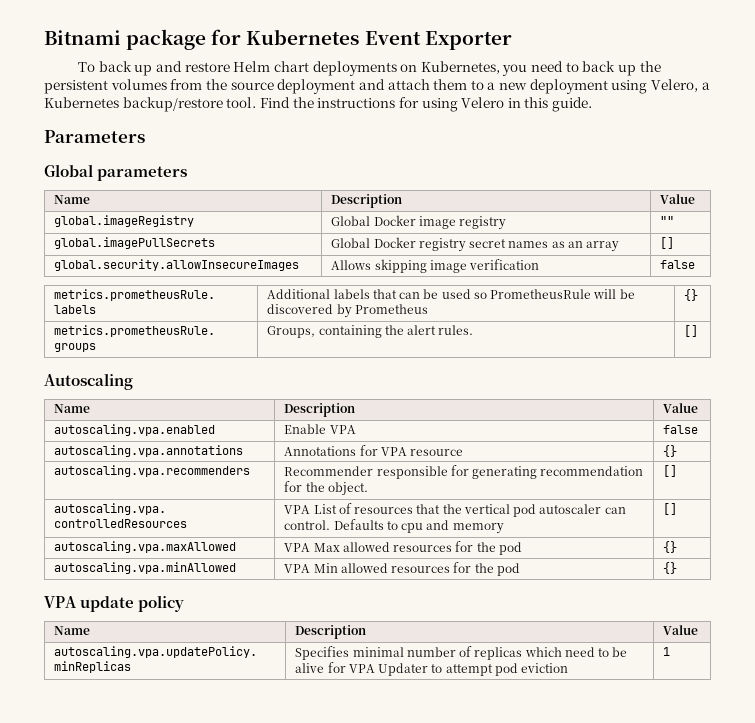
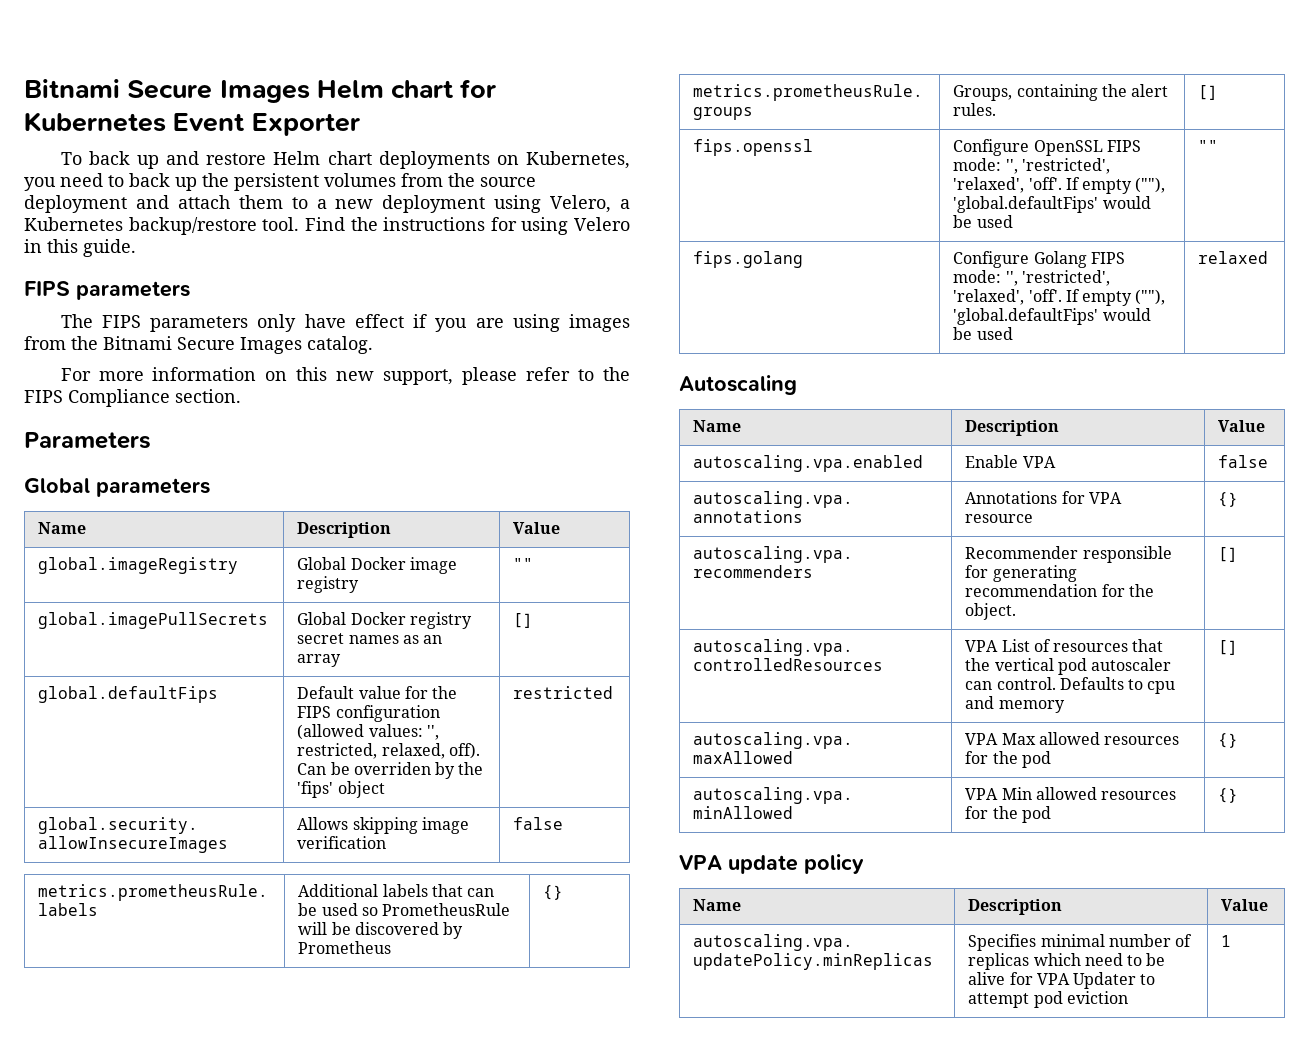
[44,29,207,50] Bitnami package -> [24,79,454,103] Bitnami Secure Images Helm chart
(593, 104) none -> [24,281,190,300] [60,314,630,332] [24,336,373,354] [60,367,630,385] [24,389,241,407] // FIPS parameters // The FIPS parameters only have effect if you are using images from the Bitnami Secure Images catalog. // For more information on this new support, please refer to the FIPS Compliance section.
(675, 243) none -> [38,686,219,703] [297,686,458,699] [297,705,440,722] [297,724,439,740] [297,743,480,759] [297,762,484,779] [297,781,385,798] [513,686,614,699] // global.defaultFips | Default value for the FIPS configuration (allowed values: '', restricted, relaxed, off). Can be overriden by the 'fips' object | restricted
(699, 331) none -> [693,139,814,156] [953,139,1141,156] [953,158,1110,174] [953,177,1166,194] [953,196,1151,213] [953,215,1013,228] [1198,140,1219,152] [693,251,804,268] [953,251,1125,268] [953,270,1110,286] [953,289,1166,306] [953,308,1151,325] [953,327,1013,340] [1198,251,1269,264] // fips.openssl | Configure OpenSSL FIPS mode: '', 'restricted', 'relaxed', 'off'. If empty (""), 'global.defaultFips' would be used | "" // fips.golang | Configure Golang FIPS mode: '', 'restricted', 'relaxed', 'off'. If empty (""), 'global.defaultFips' would be used | relaxed

